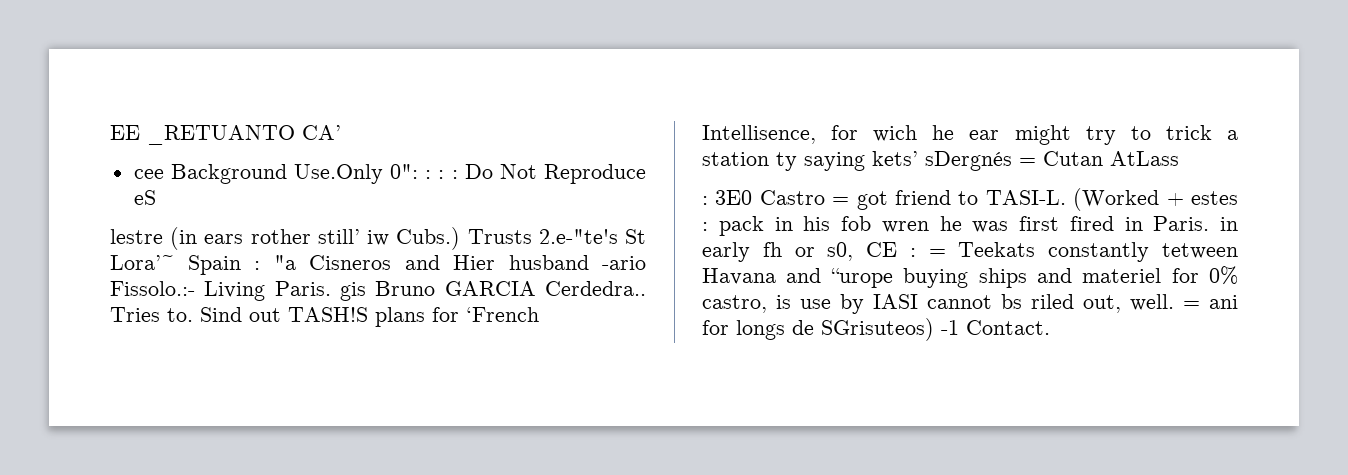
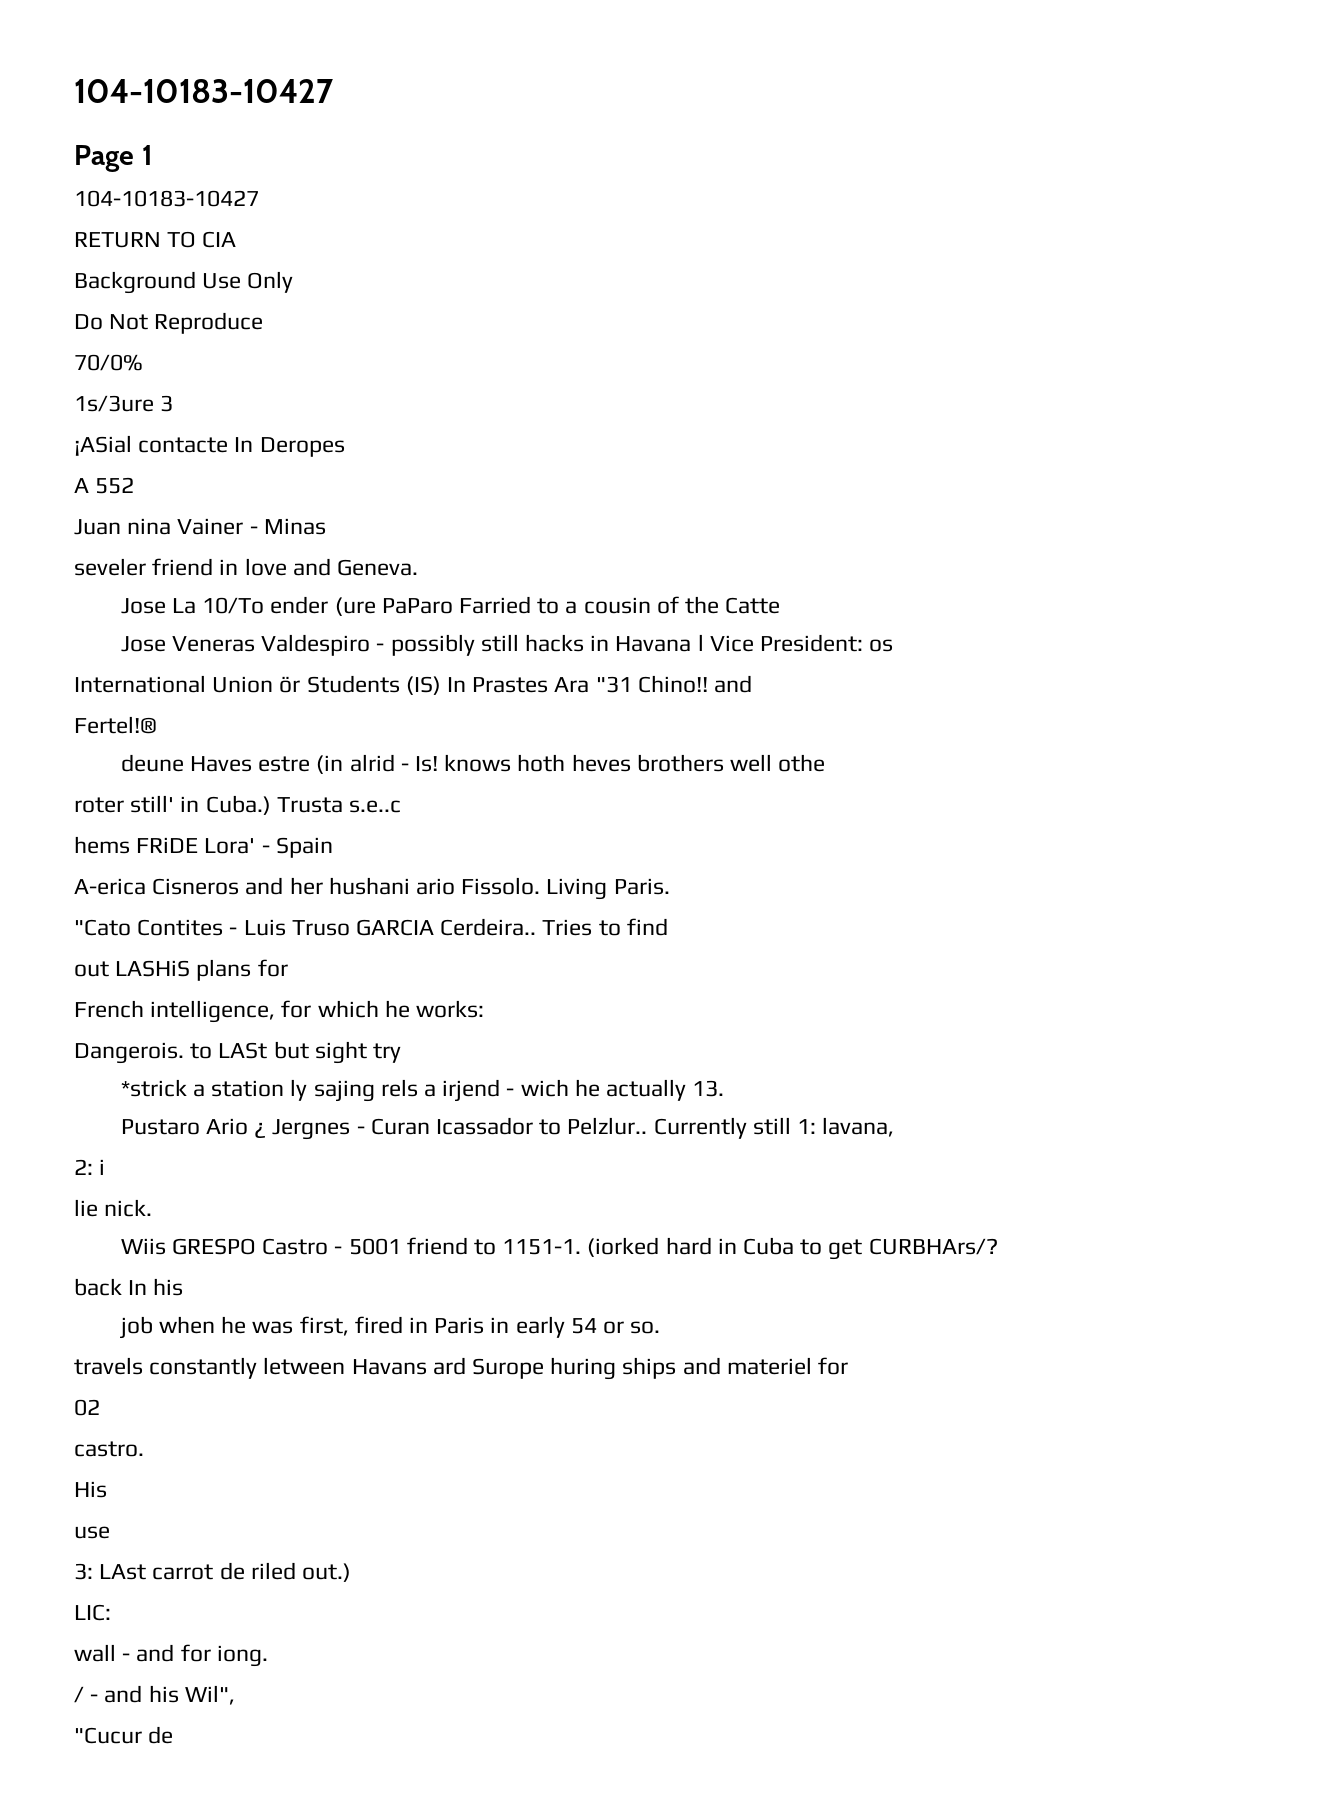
[110,125,341,145] [133,164,646,184] [133,190,156,205] [110,227,646,250] [110,255,646,275] [110,281,646,301] [110,307,539,327] [702,125,1238,145] [702,151,1179,171] [702,188,1238,211] [702,216,929,236] EE _RETUANTO CA’ // cee Background Use.Only 0": : : : Do Not Reproduce eS // lestre (in ears rother still’ iw Cubs.) Trusts 2.e-"te's St Lora’~ Spain : "a Cisneros and Hier husband -ario Fissolo.:- Living Paris. gis Bruno GARCIA Cerdedra.. Tries to. Sind out TASH!S plans for ‘French Intellisence, for wich he ear might try to trick a station ty saying kets’ sDergnés = Cutan AtLass // : 3E0 Castro = got friend to TASI-L. (Worked + estes : pack in his fob wren -> [74,79,333,103] [74,145,153,172] [74,190,259,207] [74,231,237,248] [74,271,294,294] [74,312,264,334] [74,354,143,371] [74,395,174,412] [74,435,345,457] [74,477,135,494] [74,518,326,535] [74,558,419,576] [120,596,781,616] [120,634,894,656] [74,675,753,695] [74,716,156,734] [120,754,826,774] [74,795,402,815] [74,836,333,858] [74,877,670,900] [74,918,668,936] [74,959,288,981] [74,1000,485,1023] [74,1041,402,1064] [120,1079,725,1102] [120,1117,895,1140] [74,1159,106,1175] [74,1199,153,1217] [120,1237,998,1260] [74,1278,184,1296] [119,1316,215,1339] 104-10183-10427 // Page 1 // 104-10183-10427 // RETURN TO CIA // Background Use Only // Do Not Reproduce // 70/0% // 1s/3ure 3 // ¡ASial contacte In Deropes // A 552 // Juan nina Vainer - Minas // seveler friend in love and Geneva. // Jose La 10/To ender (ure PaParo Farried to a cousin of the Catte // Jose Veneras Valdespiro - possibly still hacks in Havana l Vice President: os // International Union ör Students (IS) In Prastes Ara "31 Chino!! and // Fertel!® // deune Haves estre (in alrid - Is! knows hoth heves brothers well othe // roter still' in Cuba.) Trusta s.e..c // hems FRiDE Lora' - Spain // A-erica Cisneros and her hushani ario Fissolo. Living Paris. // "Cato Contites - Luis Truso GARCIA Cerdeira.. Tries to find // out LASHiS plans for // French intelligence, for which he works: // Dangerois. to LASt but sight try // *strick a station ly sajing rels a irjend - wich he actually 13. // Pustaro Ario ¿ Jergnes - Curan Icassador to Pelzlur.. Currently still 1: lavana, // 2: i // lie nick. // Wiis GRESPO Castro - 5001 friend to 1151-1. (iorked hard in Cuba to get CURBHArs/? // back In his // job when
[1019,216,1059,231] first -> [299,1316,349,1336] first,
[1153,216,1210,231] Paris. -> [434,1317,485,1334] Paris
[762,242,1238,262] [702,266,1238,288] [702,294,1238,314] [702,318,1050,341] fh or s0, CE : = Teekats constantly tetween Havana and “urope buying ships and materiel for 0% castro, is use by IASI cannot bs riled out, well. = ani for longs de SGrisuteos) -1 Contact. -> [570,1318,661,1334] [74,1357,849,1380] [74,1399,100,1416] [74,1441,144,1457] [74,1481,107,1498] [74,1526,110,1539] [74,1562,352,1582] [74,1604,111,1621] [74,1644,268,1667] [74,1685,235,1705] [74,1726,174,1744] 54 or so. // travels constantly letween Havans ard Surope huring ships and materiel for // 02 // castro. // His // use // 3: LAst carrot de riled out.) // LIC: // wall - and for iong. // / - and his Wil", // "Cucur de

